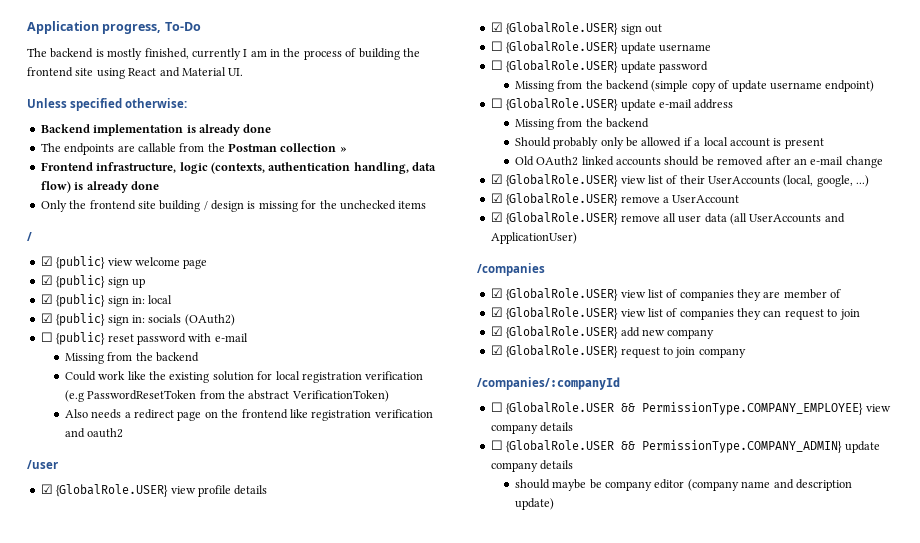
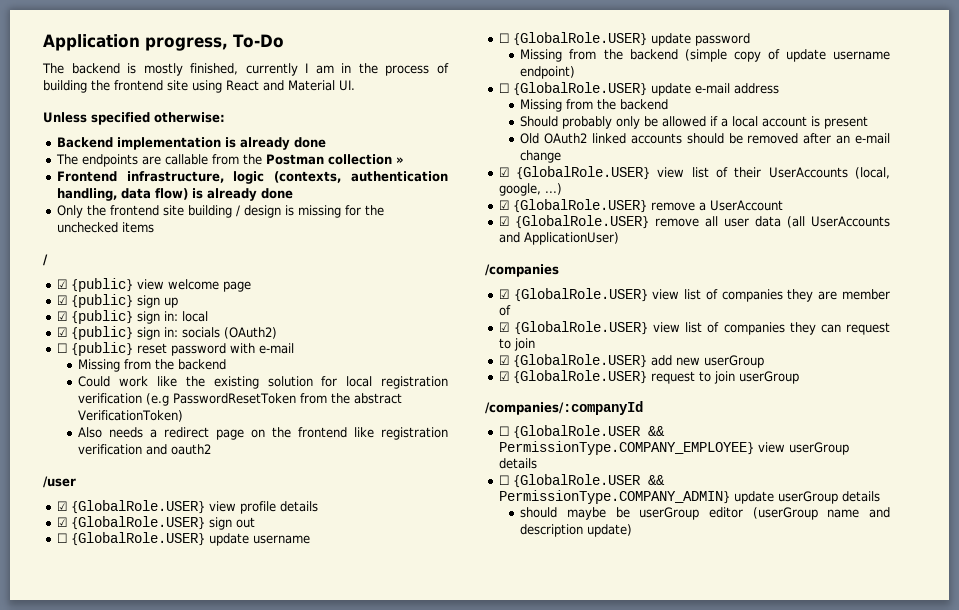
[667,329,715,339] company -> [703,355,764,368] userGroup
[698,348,746,358] company -> [738,371,799,384] userGroup
[490,424,538,434] company -> [788,442,849,455] userGroup
[490,462,538,472] company -> [777,491,838,504] userGroup
[605,479,739,491] company editor (company -> [639,507,818,520] userGroup editor (userGroup

